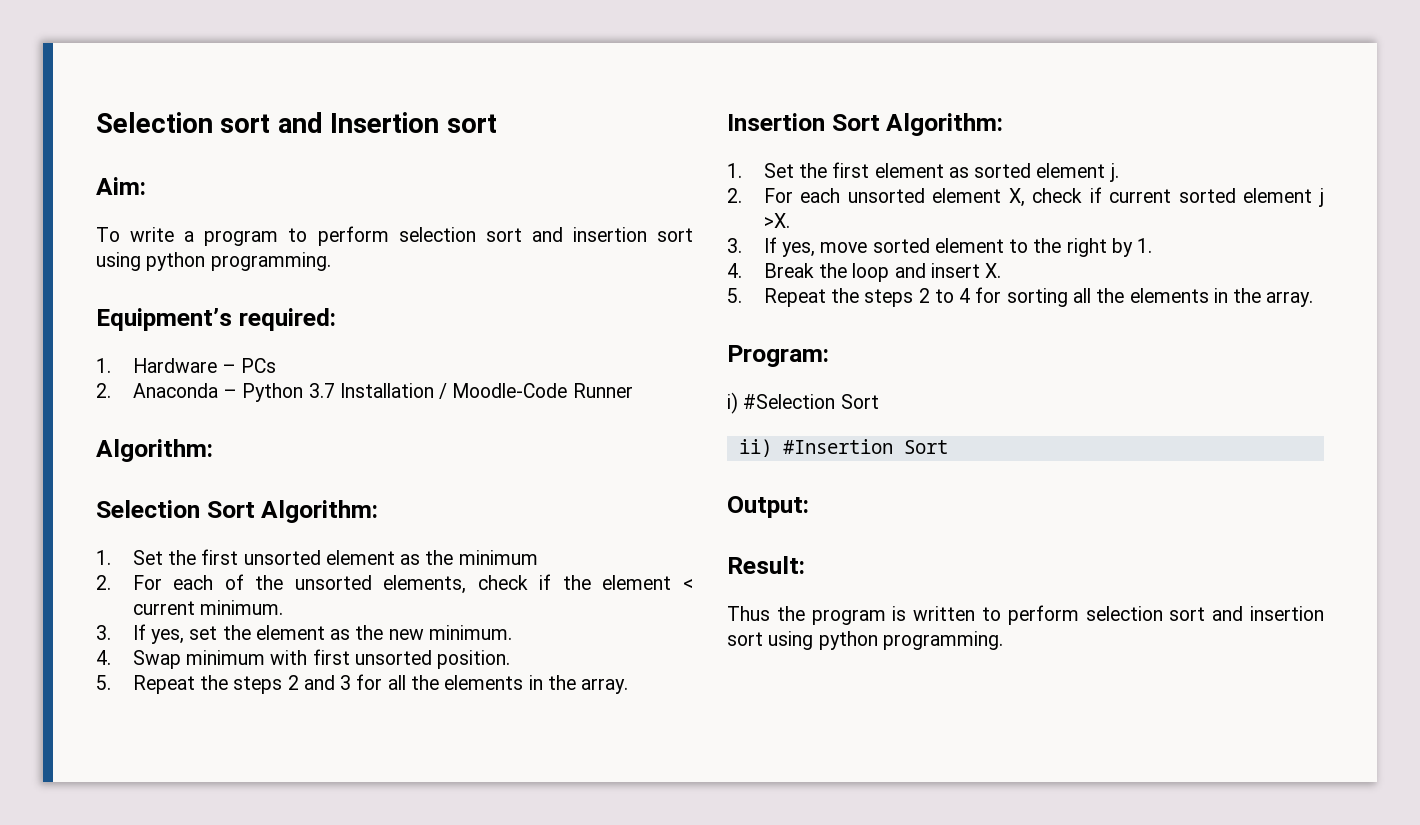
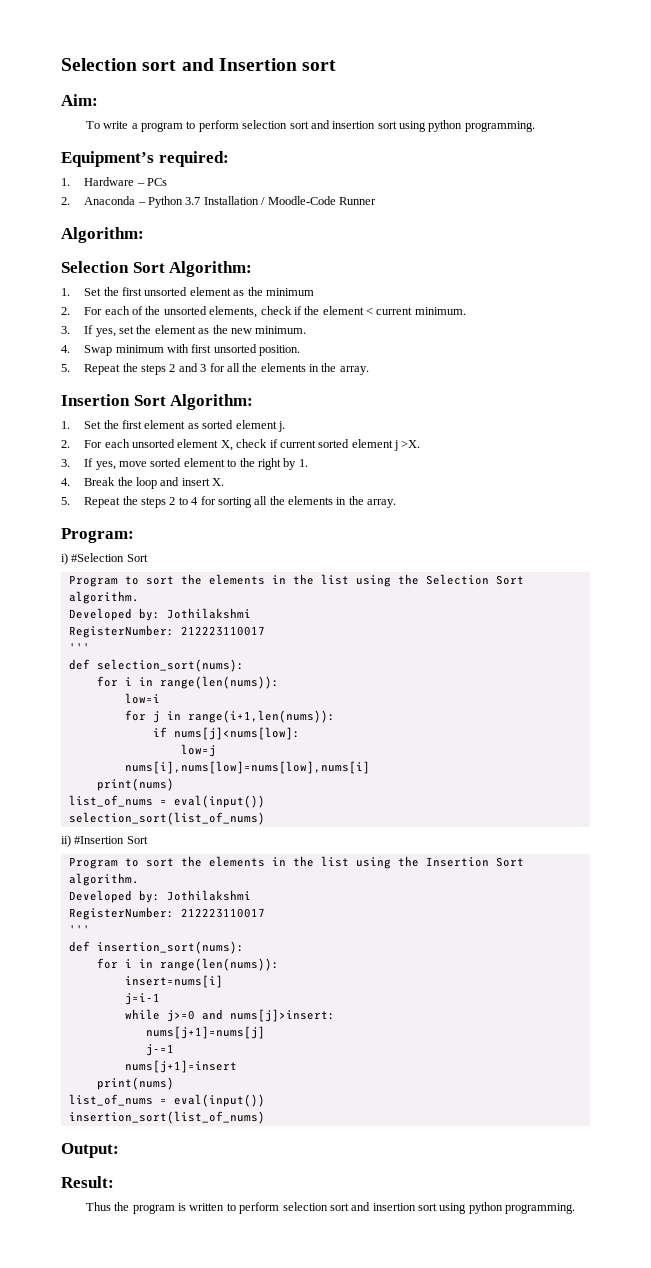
[738,439,948,457] ii) #Insertion Sort -> [68,574,524,587] [68,591,139,604] [68,608,251,621] [68,625,265,638] [68,643,90,652] [68,659,244,672] [96,676,279,689] [124,693,160,704] [124,710,335,723] [152,727,300,740] [180,744,216,757] [124,761,370,774] [96,778,174,791] [68,795,265,808] [68,812,265,825] [61,835,148,847] [68,856,524,869] [68,873,139,886] [68,890,251,903] [68,907,265,920] [68,925,90,934] [68,941,244,954] [96,958,279,971] [124,975,223,988] [124,993,160,1005] [124,1009,335,1022] [145,1026,265,1039] [145,1044,174,1056] [124,1060,237,1073] [96,1077,174,1090] [68,1094,265,1107] [68,1111,265,1124] Program to sort the elements in the list using the Selection Sort algorithm. // Developed by: Jothilakshmi // RegisterNumber: 212223110017 // ''' // def selection_sort(nums): // for i in range(len(nums)): // low=i // for j in range(i+1,len(nums)): // if nums[j]<nums[low]: // low=j // nums[i],nums[low]=nums[low],nums[i] // print(nums) // list_of_nums = eval(input()) // selection_sort(list_of_nums) // ii) #Insertion Sort // Program to sort the elements in the list using the Insertion Sort algorithm. // Developed by: Jothilakshmi // RegisterNumber: 212223110017 // ''' // def insertion_sort(nums): // for i in range(len(nums)): // insert=nums[i] // j=i-1 // while j>=0 and nums[j]>insert: // nums[j+1]=nums[j] // j-=1 // nums[j+1]=insert // print(nums) // list_of_nums = eval(input()) // insertion_sort(list_of_nums)

